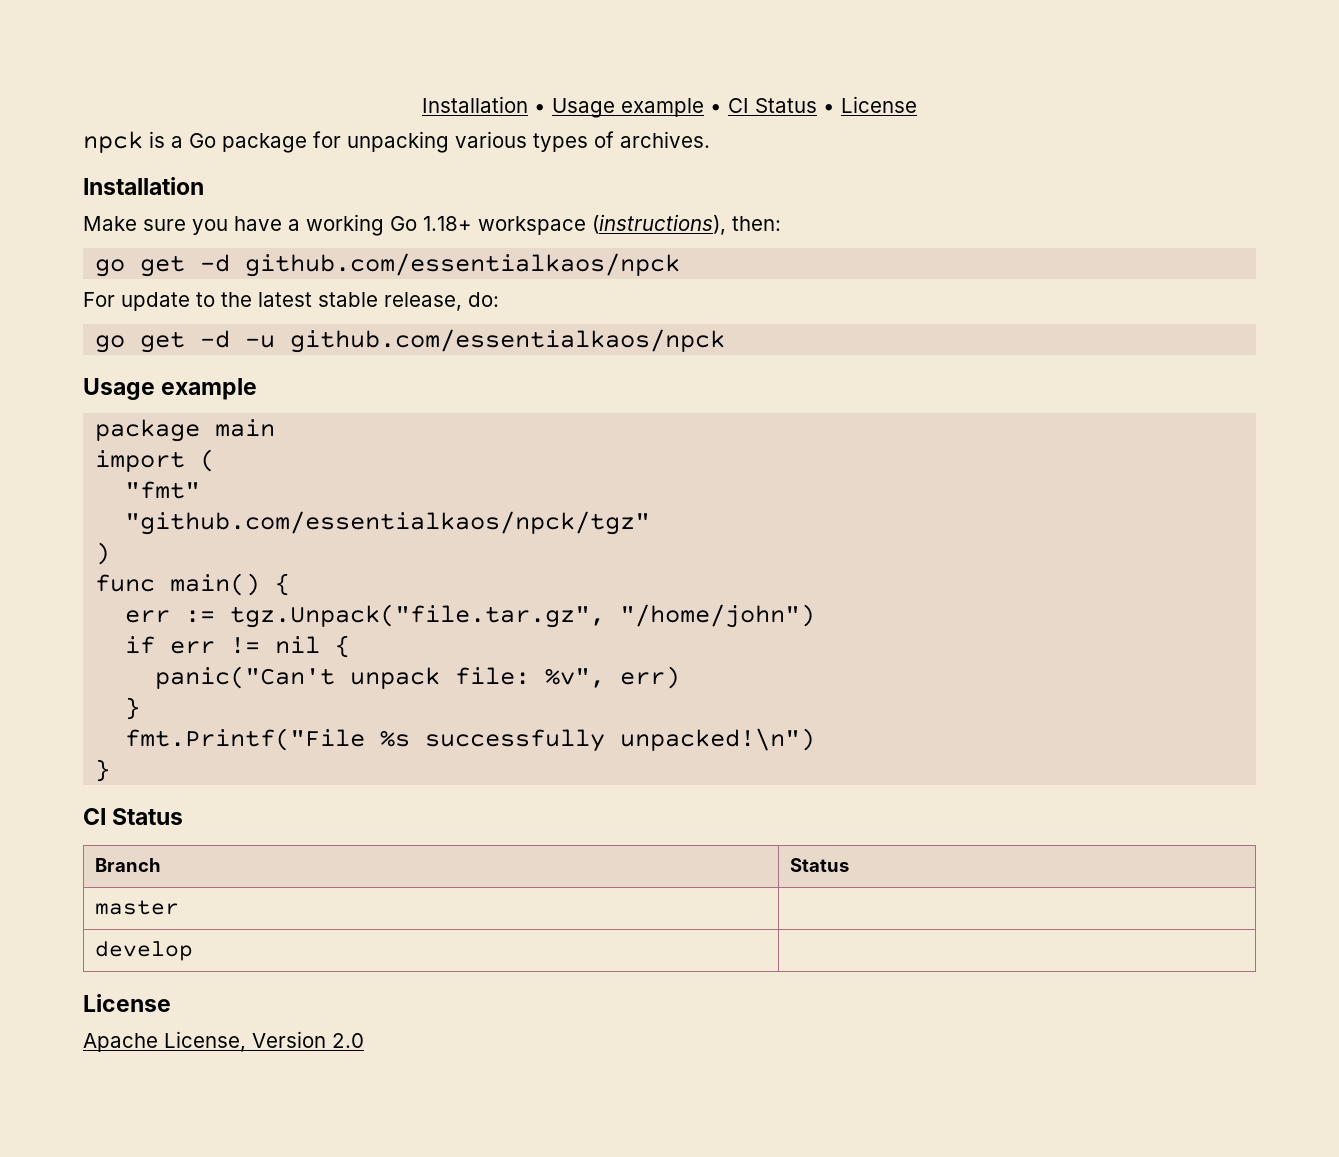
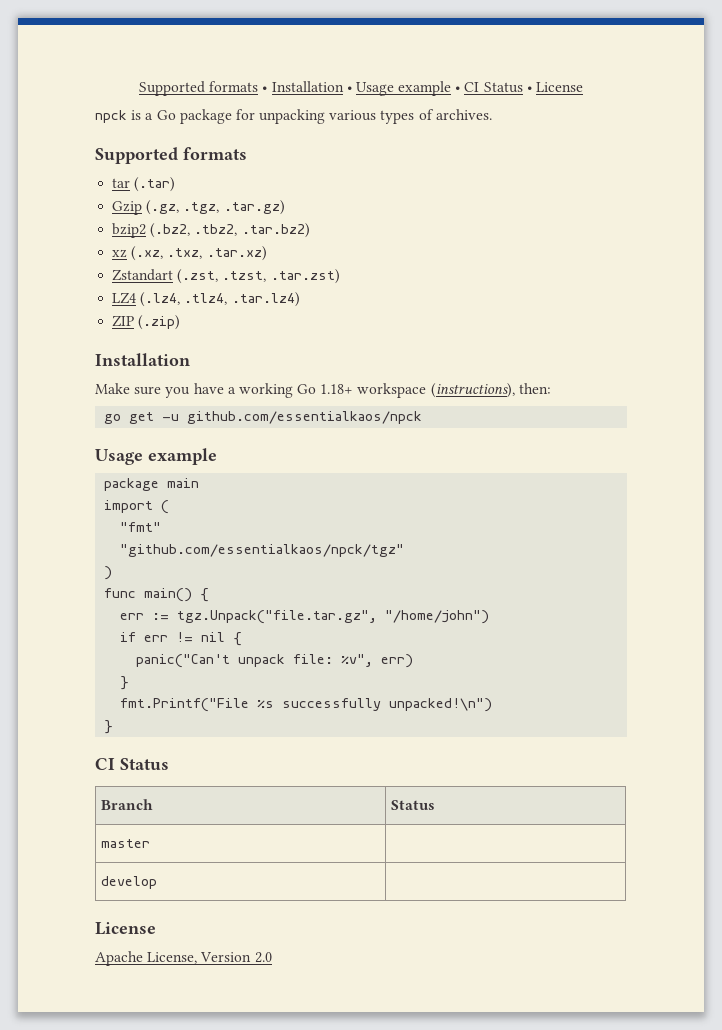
(422, 104) none -> [138,81,268,96] Supported formats •
(710, 139) none -> [95,147,247,164] [112,177,176,192] [112,200,285,215] [112,223,310,238] [112,246,267,261] [112,269,340,284] [112,292,300,307] [112,315,181,330] // Supported formats // tar (.tar) // Gzip (.gz, .tgz, .tar.gz) // bzip2 (.bz2, .tbz2, .tar.bz2) // xz (.xz, .txz, .tar.xz) // Zstandart (.zst, .tzst, .tar.zst) // LZ4 (.lz4, .tlz4, .tar.lz4) // ZIP (.zip)
[200,253,681,277] [83,292,499,311] [95,330,231,353] -d github.com/essentialkaos/npck // For update to the latest stable release, do: // go get -d -> (155, 418) none

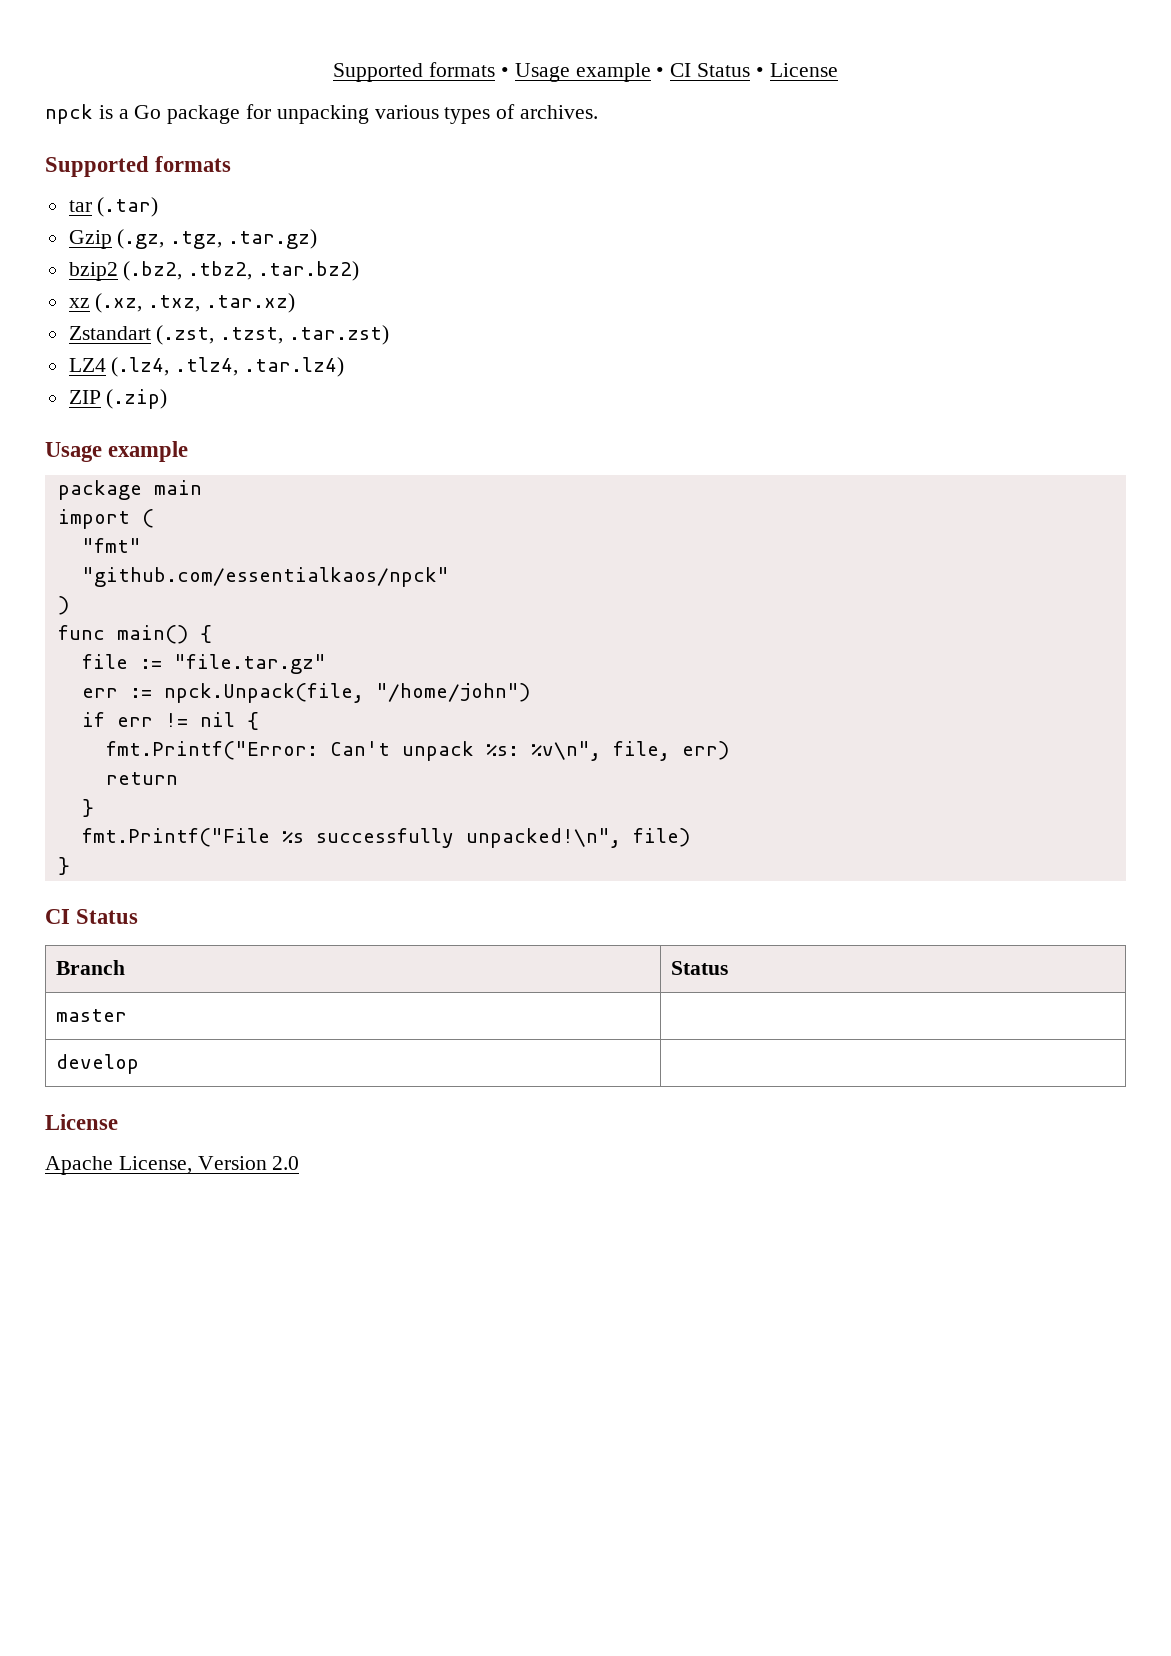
[271,81,352,92] Installation • -> (509, 72) none
[95,353,190,366] [95,383,551,398] [104,411,423,424] // Installation // Make sure you have a working Go 1.18+ workspace (instructions), then: // go get -u github.com/essentialkaos/npck -> (168, 399) none
[120,544,405,557] "github.com/essentialkaos/npck/tgz" -> [81,567,449,587] "github.com/essentialkaos/npck"
(210, 595) none -> [81,654,326,674] // file := "file.tar.gz"
[177,610,378,624] tgz.Unpack("file.tar.gz", -> [163,683,364,703] npck.Unpack(file,
[136,654,374,668] panic("Can't unpack file: %v", -> [105,741,670,761] fmt.Printf("Error: Can't unpack %s: %v\n", file,
(414, 661) none -> [105,772,178,785] // return
[389,698,493,712] unpacked!\n") -> [465,828,690,848] unpacked!\n", file)

